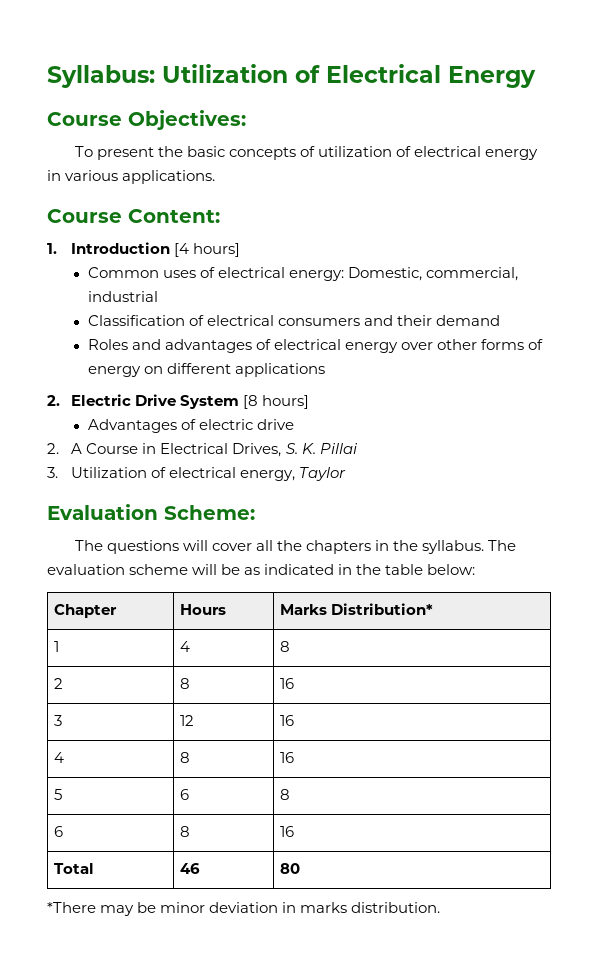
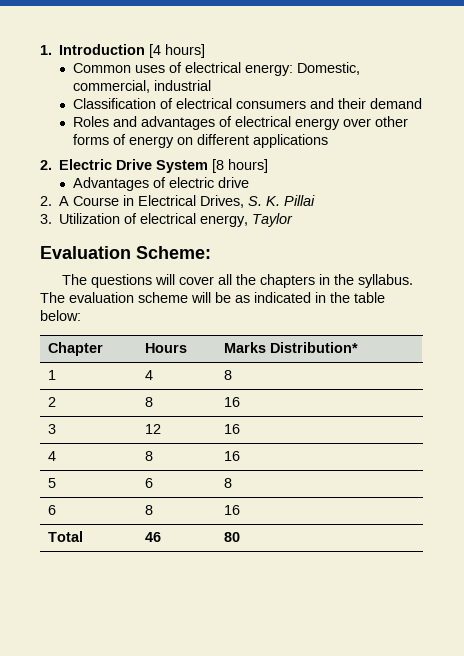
[47,64,536,88] [47,110,246,130] [74,146,539,160] [47,170,216,184] [47,209,220,223] Syllabus: Utilization of Electrical Energy // Course Objectives: // To present the basic concepts of utilization of electrical energy in various applications. // Course Content: // -> (40, 50) none
[47,902,441,916] // *There may be minor deviation in marks distribution. -> (240, 537) none

